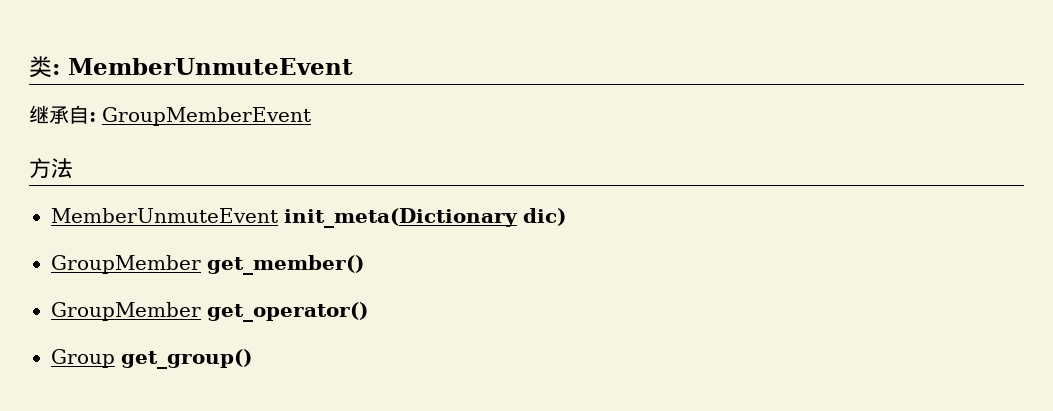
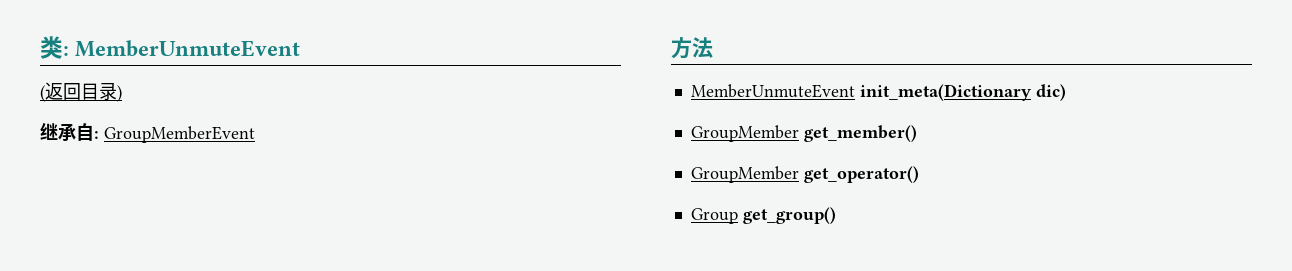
(353, 66) none -> [40,82,122,102] // (返回目录)

